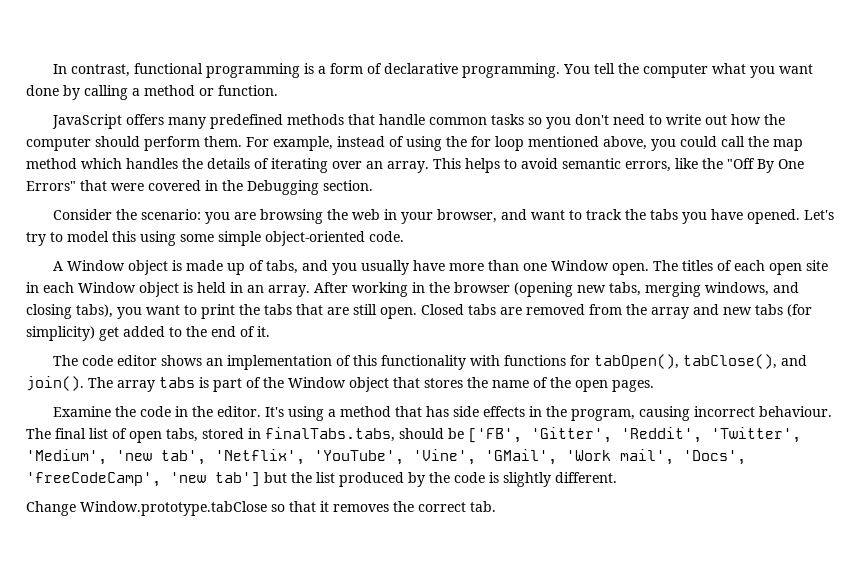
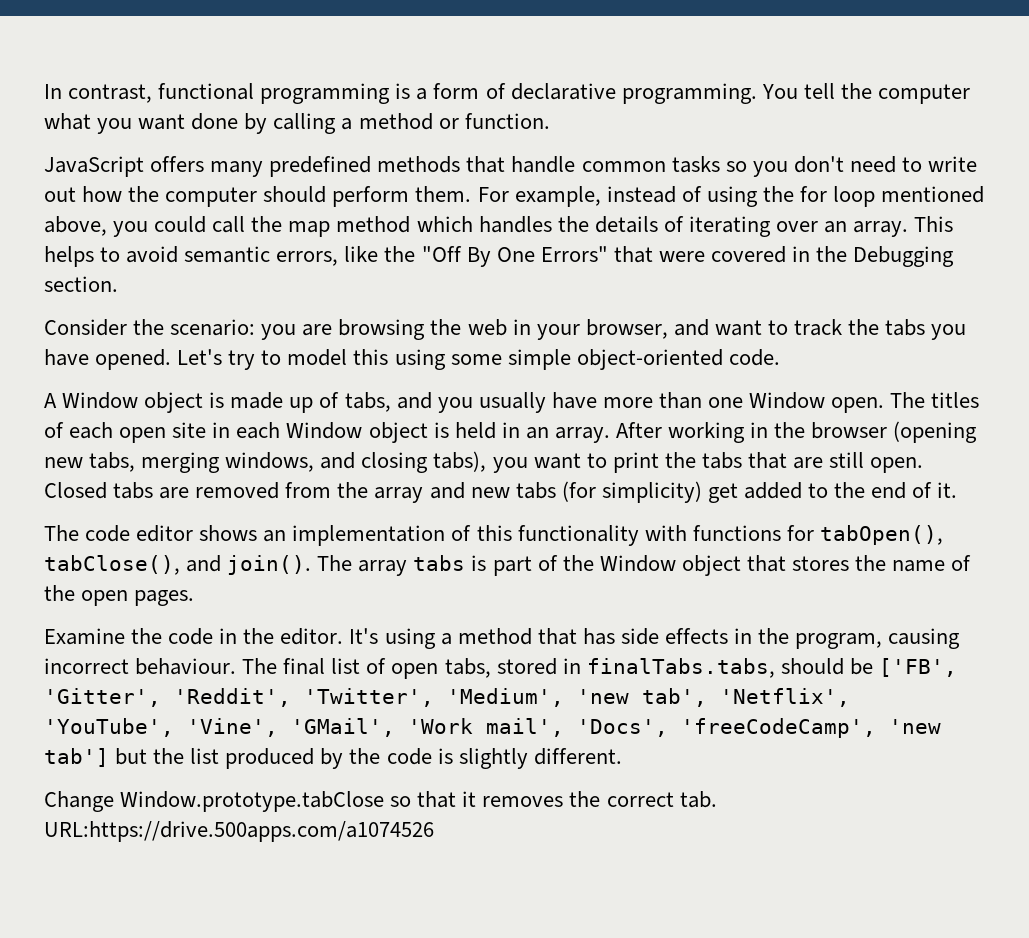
(496, 506) none -> [44,821,434,842] URL:https://drive.500apps.com/a1074526

